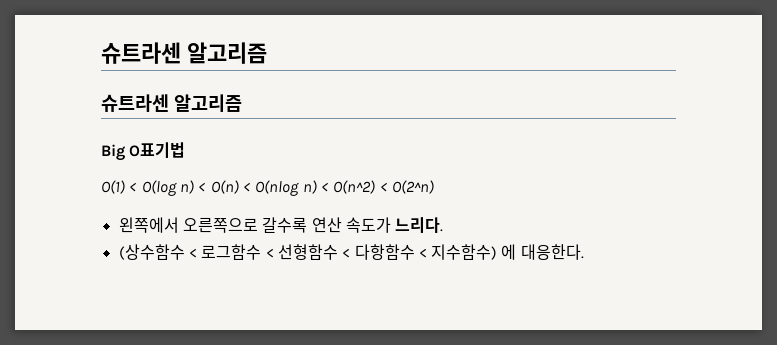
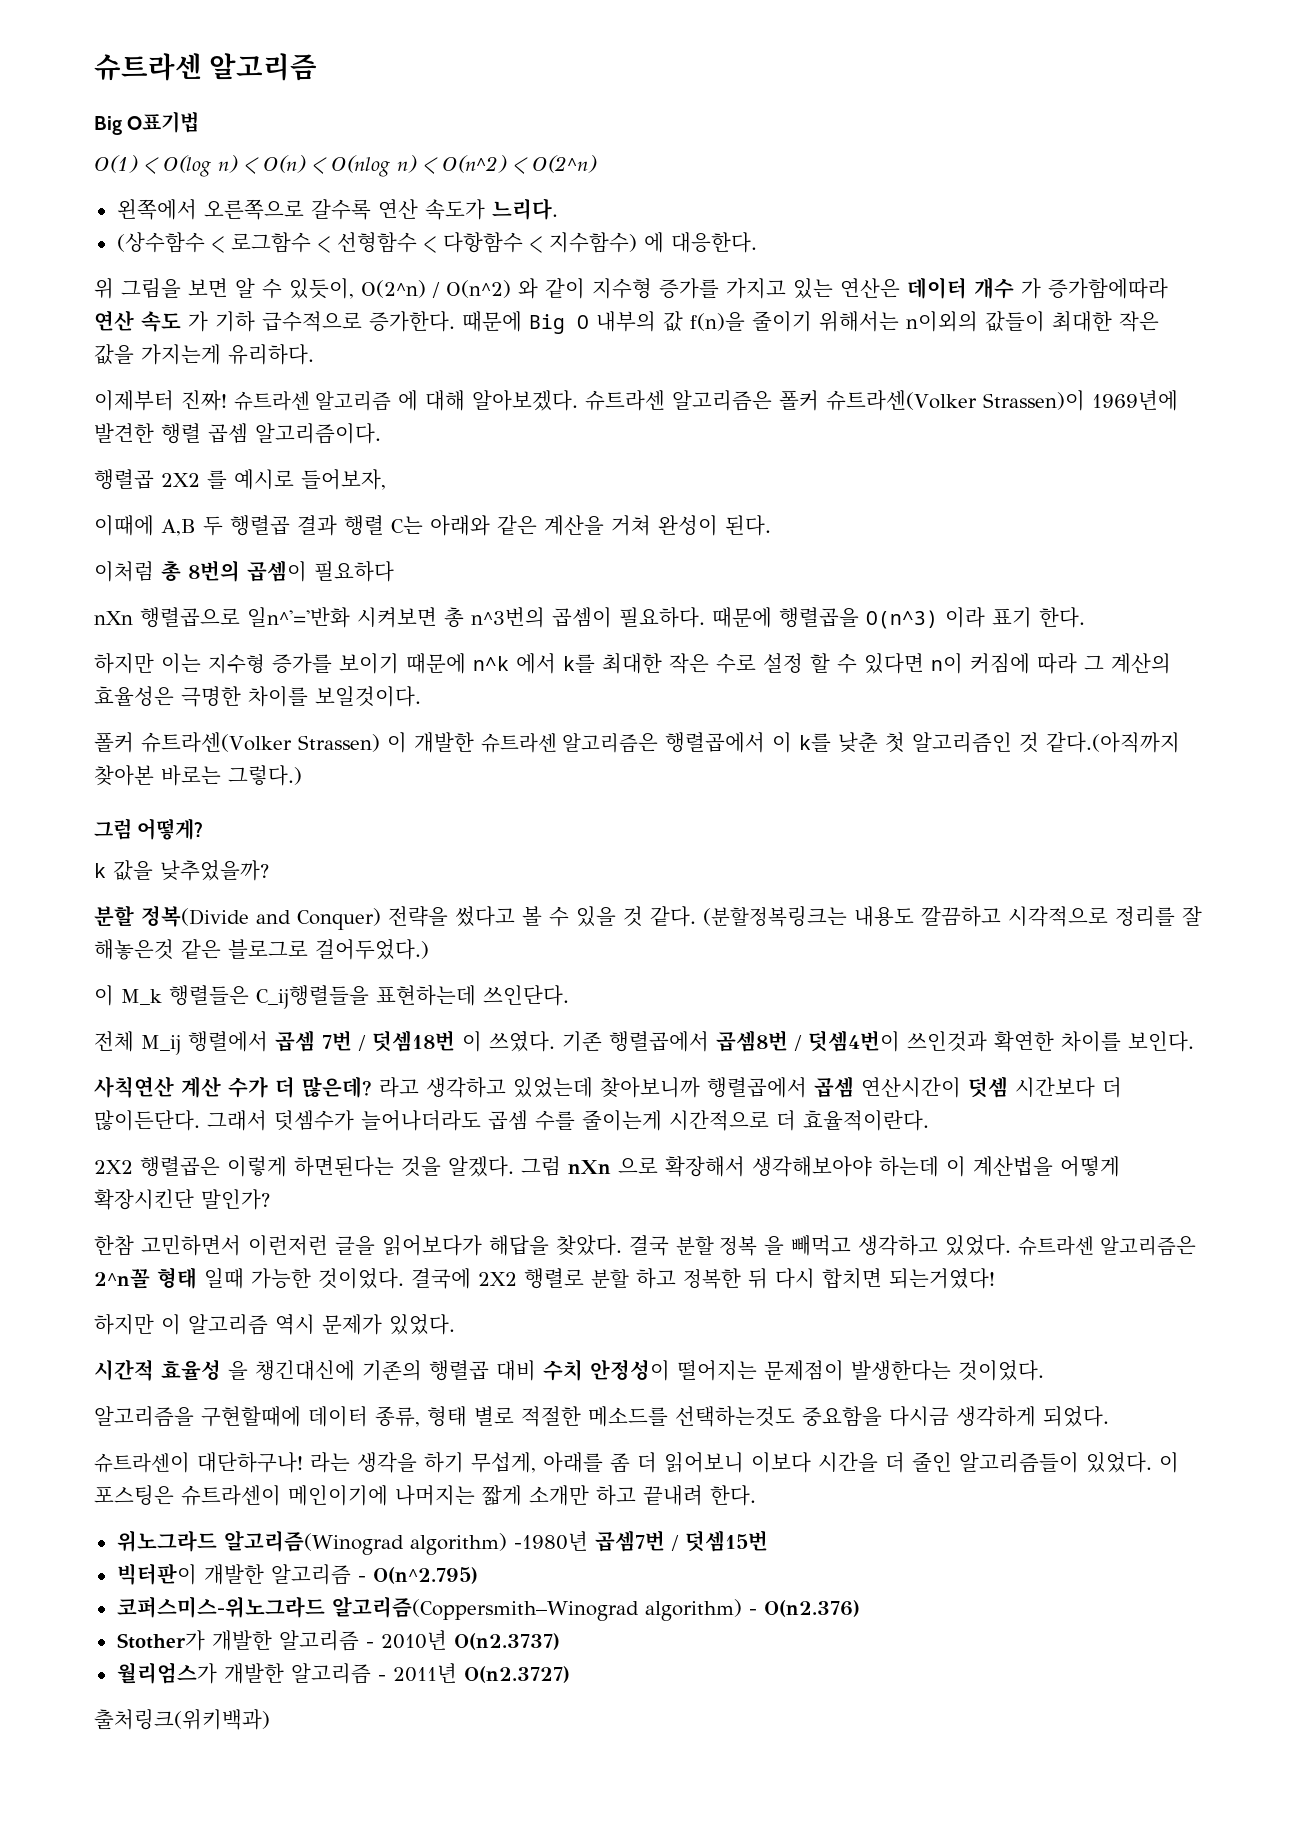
[101,42,267,64] [101,94,242,112] 슈트라센 알고리즘 // 슈트라센 알고리즘 -> [94,53,318,81] 슈트라센 알고리즘
(584, 252) none -> [94,277,1168,299] [94,310,1159,334] [94,344,314,365] [94,390,1179,411] [94,423,381,444] [94,469,386,490] [94,515,771,536] [94,560,394,582] [94,607,1085,629] [94,653,1171,674] [94,686,421,707] [94,732,1181,753] [94,765,302,786] [94,818,204,840] [94,860,269,881] [94,905,1202,930] [94,939,429,960] [94,985,569,1009] [94,1030,1194,1055] [94,1076,1122,1098] [94,1110,929,1131] [94,1156,1120,1177] [94,1189,270,1210] [94,1235,1196,1256] [94,1267,995,1289] [94,1314,455,1335] [94,1359,1044,1381] [94,1406,1109,1427] [94,1452,1179,1473] [94,1485,756,1506] [116,1530,768,1555] [116,1563,478,1585] [116,1596,860,1621] [116,1630,560,1651] [116,1662,570,1684] [94,1709,270,1730] // 위 그림을 보면 알 수 있듯이, O(2^n) / O(n^2) 와 같이 지수형 증가를 가지고 있는 연산은 데이터 개수 가 증가함에따라 연산 속도 가 기하 급수적으로 증가한다. 때문에 Big O 내부의 값 f(n)을 줄이기 위해서는 n이외의 값들이 최대한 작은 값을 가지는게 유리하다. // 이제부터 진짜! 슈트라센 알고리즘 에 대해 알아보겠다. 슈트라센 알고리즘은 폴커 슈트라센(Volker Strassen)이 1969년에 발견한 행렬 곱셈 알고리즘이다. // 행렬곱 2X2 를 예시로 들어보자, // 이때에 A,B 두 행렬곱 결과 행렬 C는 아래와 같은 계산을 거쳐 완성이 된다. // 이처럼 총 8번의 곱셈이 필요하다 // nXn 행렬곱으로 일n^'='반화 시켜보면 총 n^3번의 곱셈이 필요하다. 때문에 행렬곱을 O(n^3) 이라 표기 한다. // 하지만 이는 지수형 증가를 보이기 때문에 n^k 에서 k를 최대한 작은 수로 설정 할 수 있다면 n이 커짐에 따라 그 계산의 효율성은 극명한 차이를 보일것이다. // 폴커 슈트라센(Volker Strassen) 이 개발한 슈트라센 알고리즘은 행렬곱에서 이 k를 낮춘 첫 알고리즘인 것 같다.(아직까지 찾아본 바로는 그렇다.) // 그럼 어떻게? // k 값을 낮추었을까? // 분할 정복(Divide and Conquer) 전략을 썼다고 볼 수 있을 것 같다. (분할정복링크는 내용도 깔끔하고 시각적으로 정리를 잘 해놓은것 같은 블로그로 걸어두었다.) // 이 M_k 행렬들은 C_ij행렬들을 표현하는데 쓰인단다. // 전체 M_ij 행렬에서 곱셈 7번 / 덧셈18번 이 쓰였다. 기존 행렬곱에서 곱셈8번 / 덧셈4번이 쓰인것과 확연한 차이를 보인다. // 사칙연산 계산 수가 더 많은데? 라고 생각하고 있었는데 찾아보니까 행렬곱에서 곱셈 연산시간이 덧셈 시간보다 더 많이든단다. 그래서 덧셈수가 늘어나더라도 곱셈 수를 줄이는게 시간적으로 더 효율적이란다. // 2X2 행렬곱은 이렇게 하면된다는 것을 알겠다. 그럼 nXn 으로 확장해서 생각해보아야 하는데 이 계산법을 어떻게 확장시킨단 말인가? // 한참 고민하면서 이런저런 글을 읽어보다가 해답을 찾았다. 결국 분할 정복 을 빼먹고 생각하고 있었다. 슈트라센 알고리즘은 2^n꼴 형태 일때 가능한 것이었다. 결국에 2X2 행렬로 분할 하고 정복한 뒤 다시 합치면 되는거였다! // 하지만 이 알고리즘 역시 문제가 있었다. // 시간적 효율성 을 챙긴대신에 기존의 행렬곱 대비 수치 안정성이 떨어지는 문제점이 발생한다는 것이었다. // 알고리즘을 구현할때에 데이터 종류, 형태 별로 적절한 메소드를 선택하는것도 중요함을 다시금 생각하게 되었다. // 슈트라센이 대단하구나! 라는 생각을 하기 무섭게, 아래를 좀 더 읽어보니 이보다 시간을 더 줄인 알고리즘들이 있었다. 이 포스팅은 슈트라센이 메인이기에 나머지는 짧게 소개만 하고 끝내려 한다. // 위노그라드 알고리즘(Winograd algorithm) -1980년 곱셈7번 / 덧셈15번 // 빅터판이 개발한 알고리즘 - O(n^2.795) // 코퍼스미스-위노그라드 알고리즘(Coppersmith–Winograd algorithm) - O(n2.376) // Stother가 개발한 알고리즘 - 2010년 O(n2.3737) // 월리엄스가 개발한 알고리즘 - 2011년 O(n2.3727) // 출처링크(위키백과)

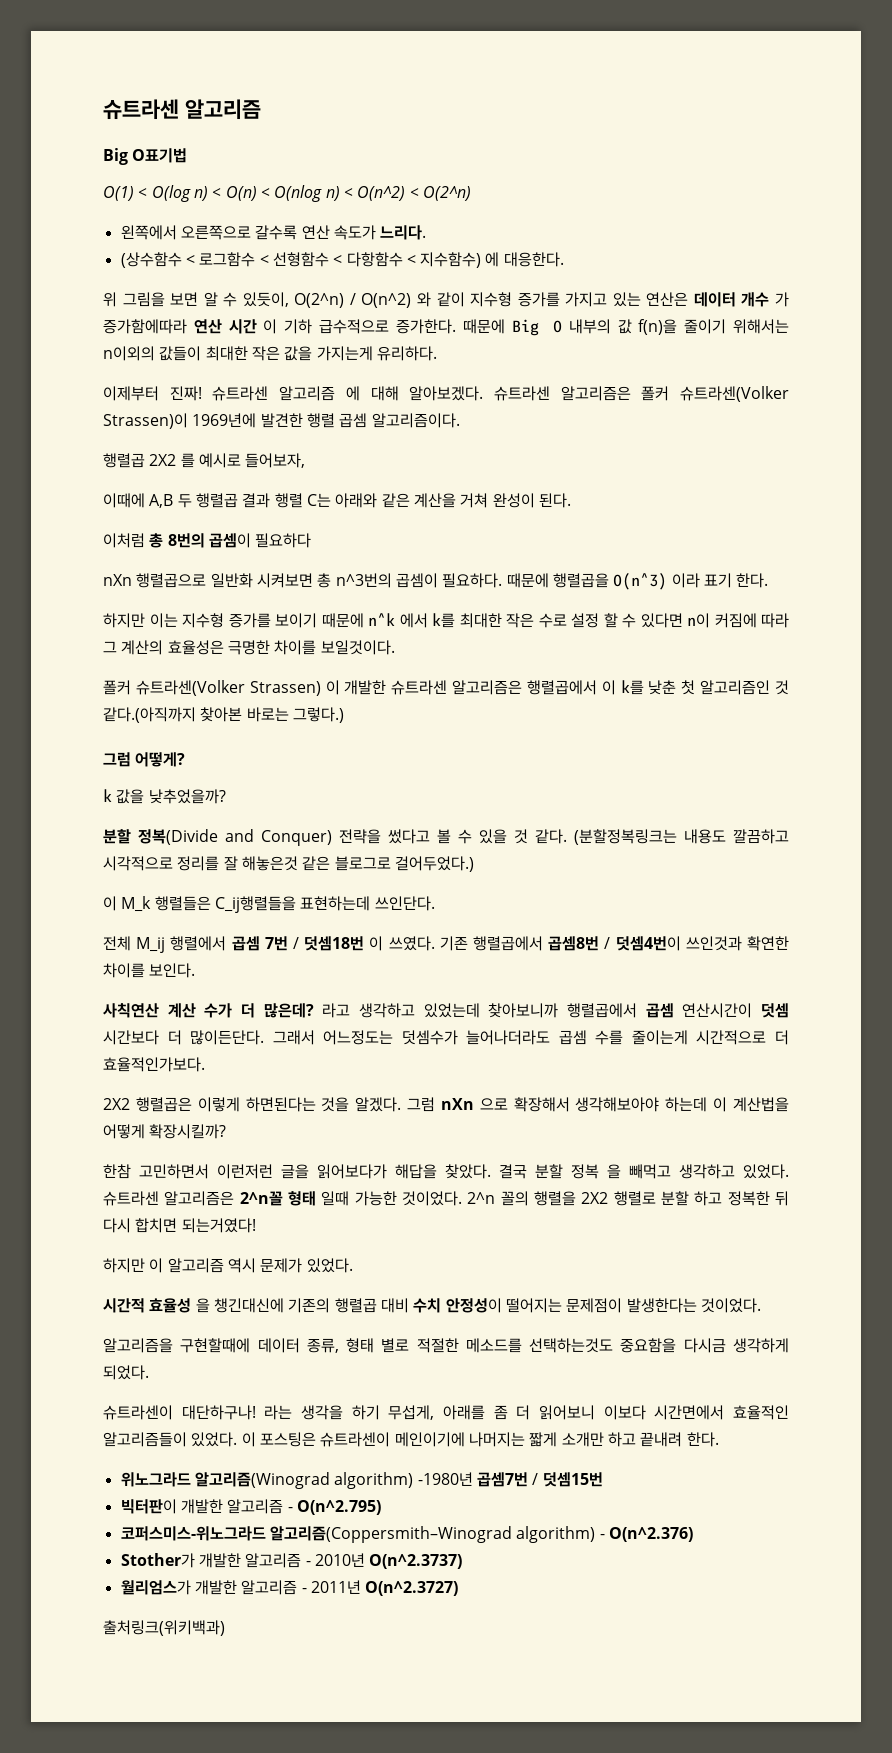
[141,311,208,332] 속도 가 -> [228,319,278,334] 시간 이
[247,607,350,628] 일n^'='반화 -> [210,573,253,588] 일반화
(267, 1120) none -> [323,1030,394,1045] 어느정도는
[803,1110,929,1131] 효율적이란다. -> [103,1057,205,1072] 효율적인가보다.
[94,1189,270,1210] 확장시킨단 말인가? -> [149,1124,227,1139] 확장시킬까?
[411,1268,471,1289] 결국에 -> [467,1191,576,1206] 2^n 꼴의 행렬을
[818,1452,952,1473] 시간을 더 줄인 -> [654,1405,789,1420] 시간면에서 효율적인
[763,1600,860,1617] O(n2.376) -> [608,1527,693,1542] O(n^2.376)
[453,1633,560,1650] O(n2.3737) -> [369,1554,463,1569] O(n^2.3737)
[463,1666,570,1683] O(n2.3727) -> [365,1581,459,1596] O(n^2.3727)

